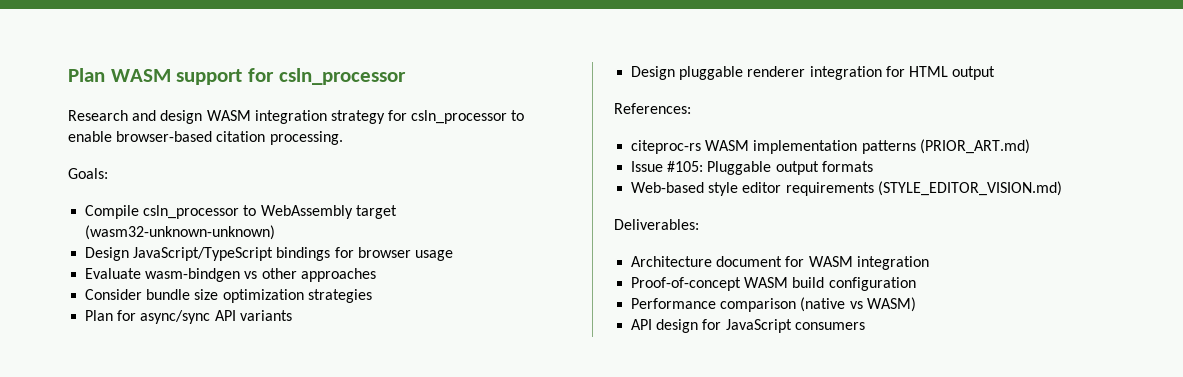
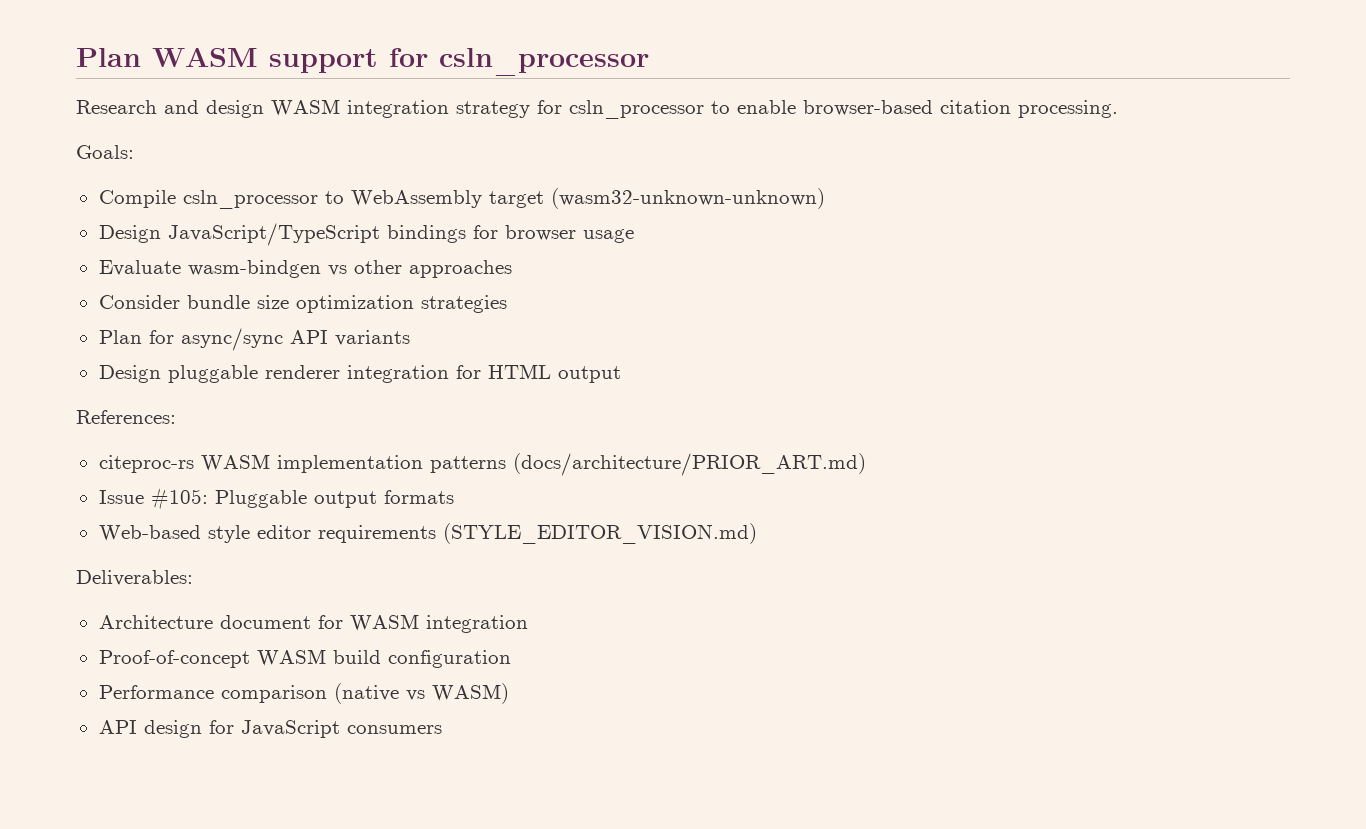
[919,139,1030,154] (PRIOR_ART.md) -> [512,453,866,476] (docs/architecture/PRIOR_ART.md)

